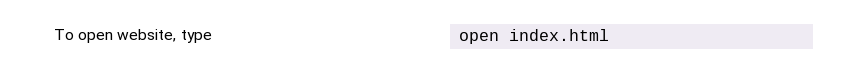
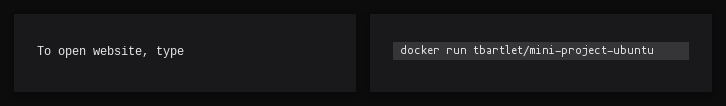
[459,29,610,44] open index.html -> [400,45,655,57] docker run tbartlet/mini-project-ubuntu

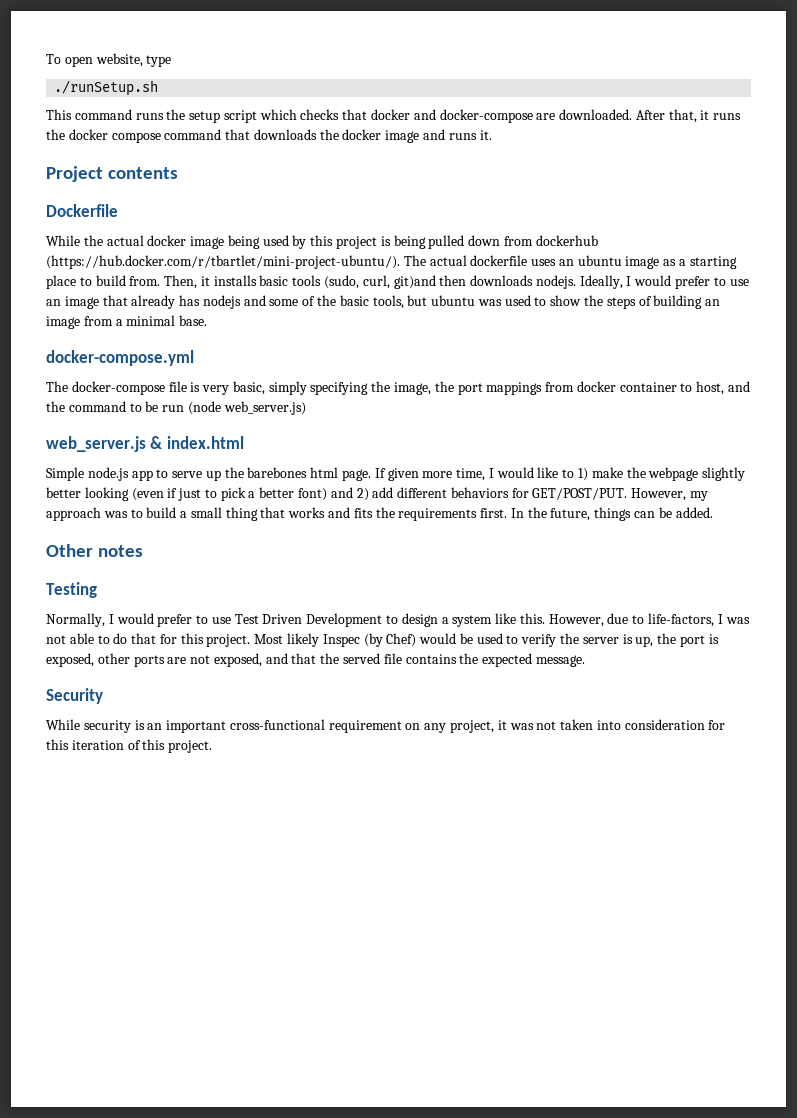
[400,45,655,57] docker run tbartlet/mini-project-ubuntu -> [54,80,159,96] [46,109,742,123] [46,129,492,143] [46,166,178,182] [46,204,118,217] [46,235,598,249] [46,255,737,269] [46,275,749,289] [46,295,721,309] [46,315,208,329] [46,350,194,366] [46,381,751,395] [46,401,306,415] [46,436,244,452] [46,467,746,481] [46,487,709,501] [46,507,713,521] [46,544,143,557] [46,582,97,598] [46,613,750,627] [46,633,719,647] [46,653,585,667] [46,688,103,704] [46,719,726,733] [46,739,213,753] ./runSetup.sh // This command runs the setup script which checks that docker and docker-compose are downloaded. After that, it runs the docker compose command that downloads the docker image and runs it. // Project contents // Dockerfile // While the actual docker image being used by this project is being pulled down from dockerhub (https://hub.docker.com/r/tbartlet/mini-project-ubuntu/). The actual dockerfile uses an ubuntu image as a starting place to build from. Then, it installs basic tools (sudo, curl, git)and then downloads nodejs. Ideally, I would prefer to use an image that already has nodejs and some of the basic tools, but ubuntu was used to show the steps of building an image from a minimal base. // docker-compose.yml // The docker-compose file is very basic, simply specifying the image, the port mappings from docker container to host, and the command to be run (node web_server.js) // web_server.js & index.html // Simple node.js app to serve up the barebones html page. If given more time, I would like to 1) make the webpage slightly better looking (even if just to pick a better font) and 2) add different behaviors for GET/POST/PUT. However, my approach was to build a small thing that works and fits the requirements first. In the future, things can be added. // Other notes // Testing // Normally, I would prefer to use Test Driven Development to design a system like this. However, due to life-factors, I was not able to do that for this project. Most likely Inspec (by Chef) would be used to verify the server is up, the port is exposed, other ports are not exposed, and that the served file contains the expected message. // Security // While security is an important cross-functional requirement on any project, it was not taken into consideration for this iteration of this project.

